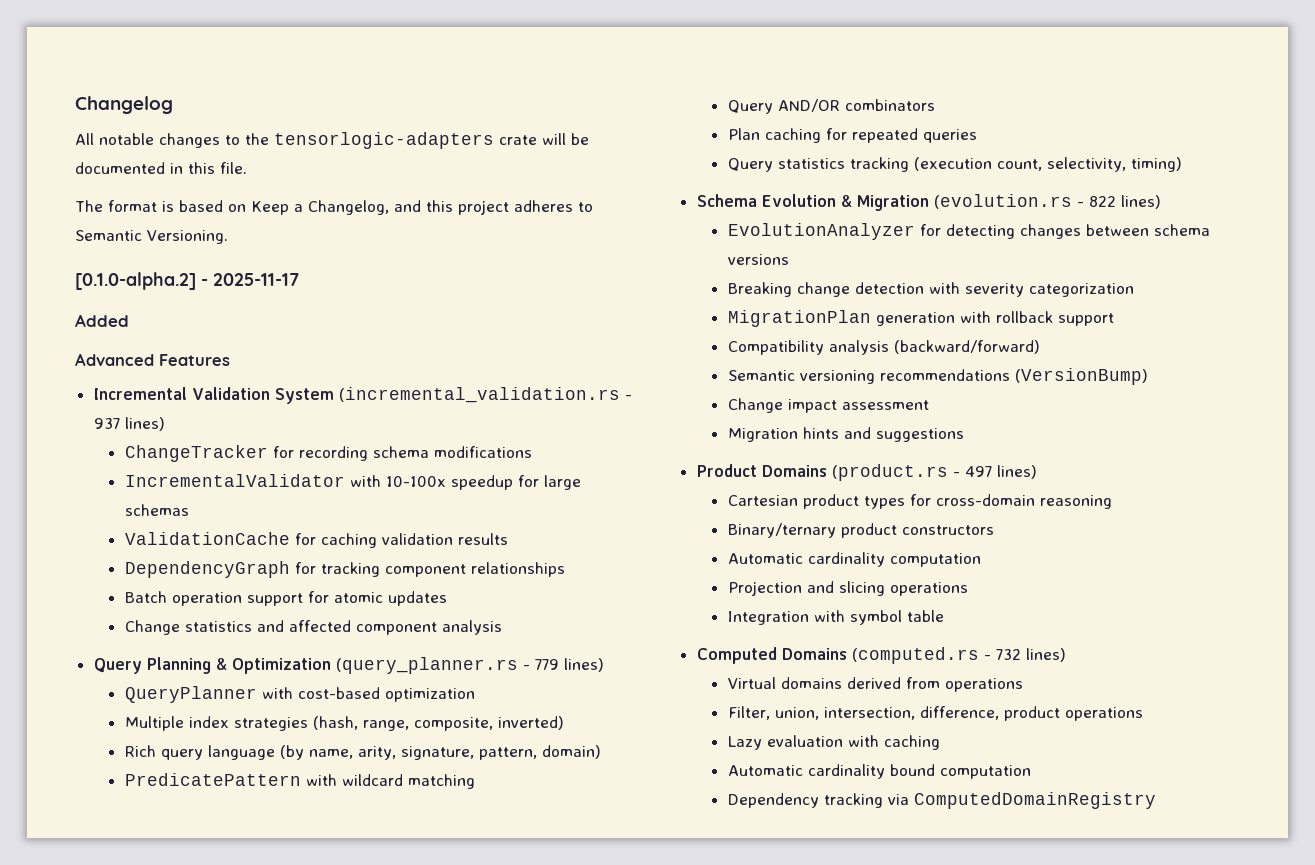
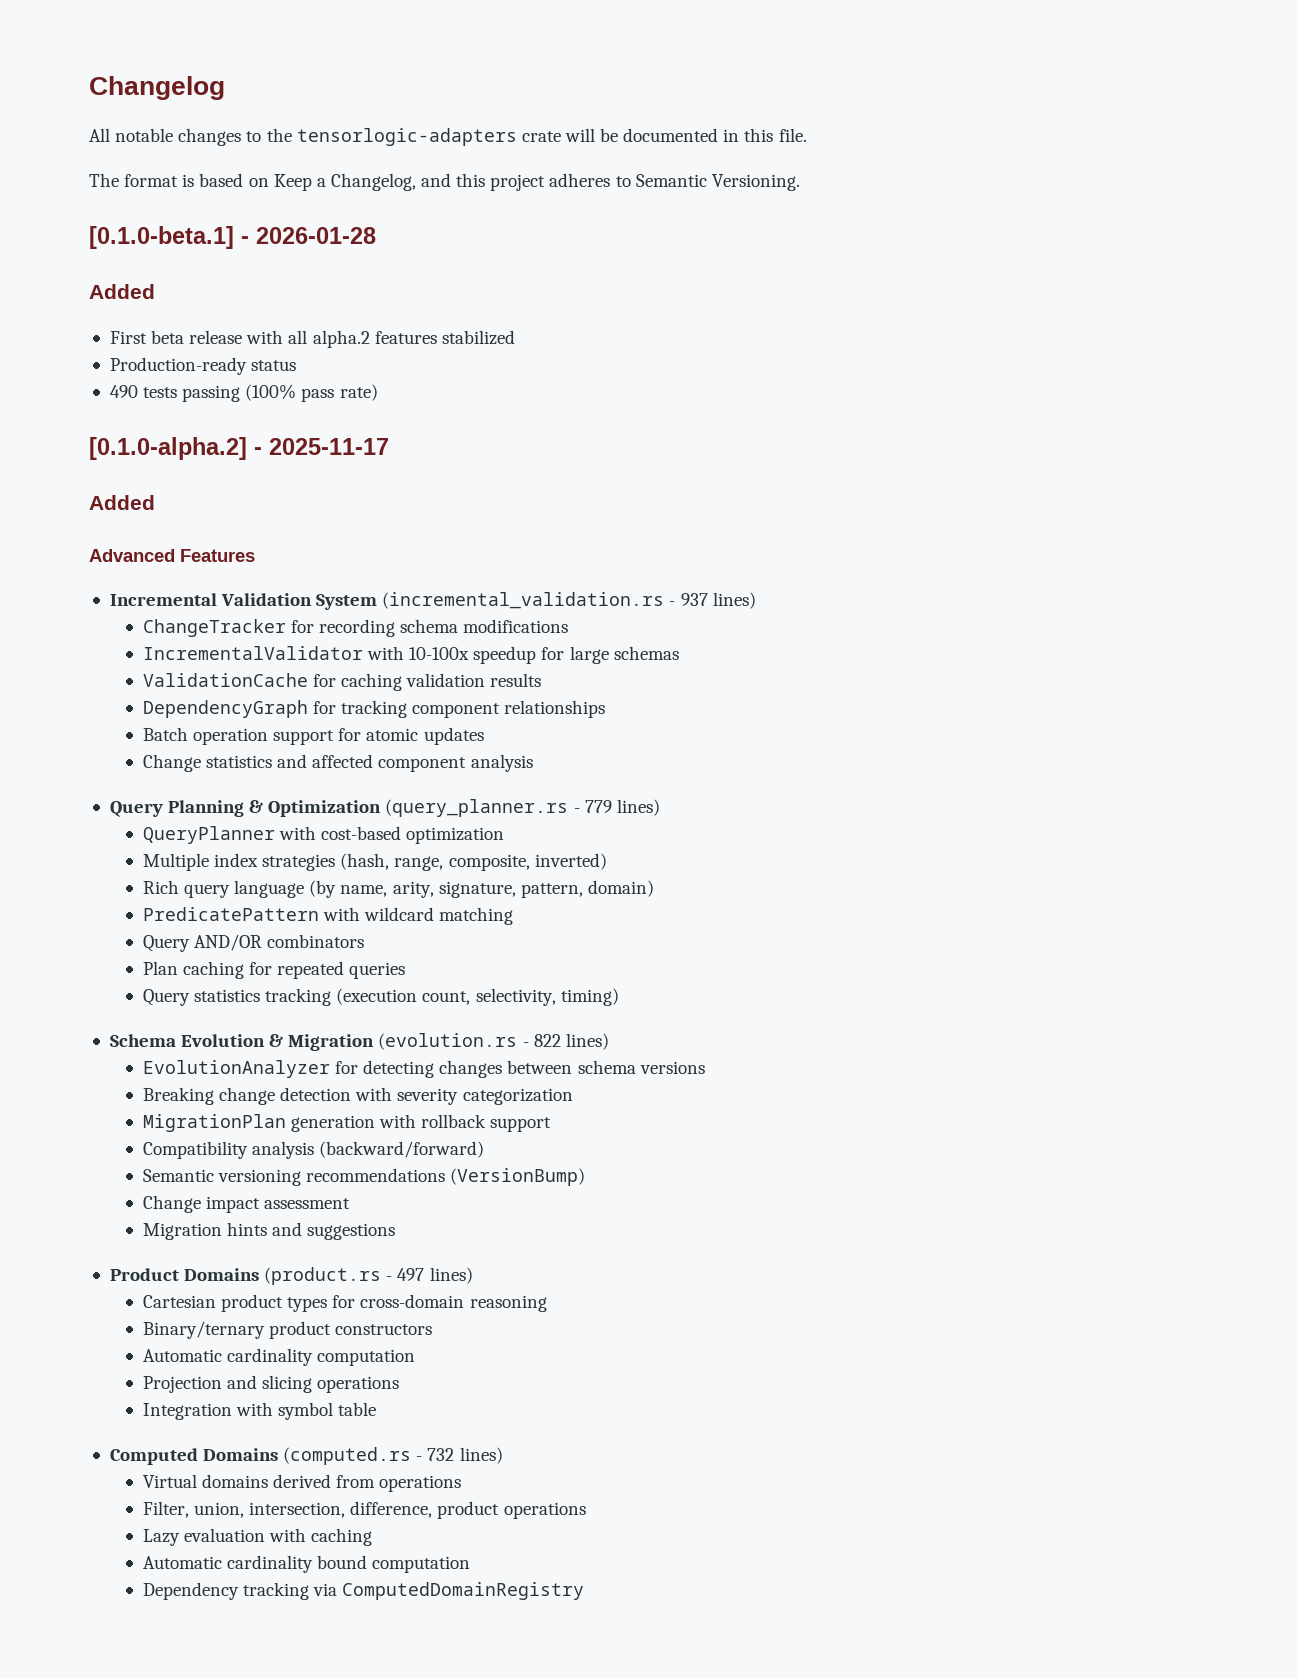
(228, 237) none -> [89,226,376,249] [89,284,155,299] [109,330,515,348] [109,357,297,375] [109,384,378,402] // [0.1.0-beta.1] - 2026-01-28 // Added // First beta release with all alpha.2 features stabilized // Production-ready status // 490 tests passing (100% pass rate)

